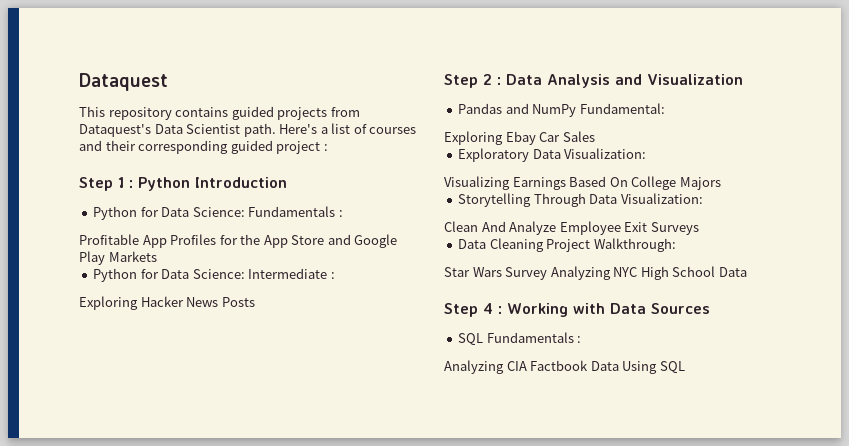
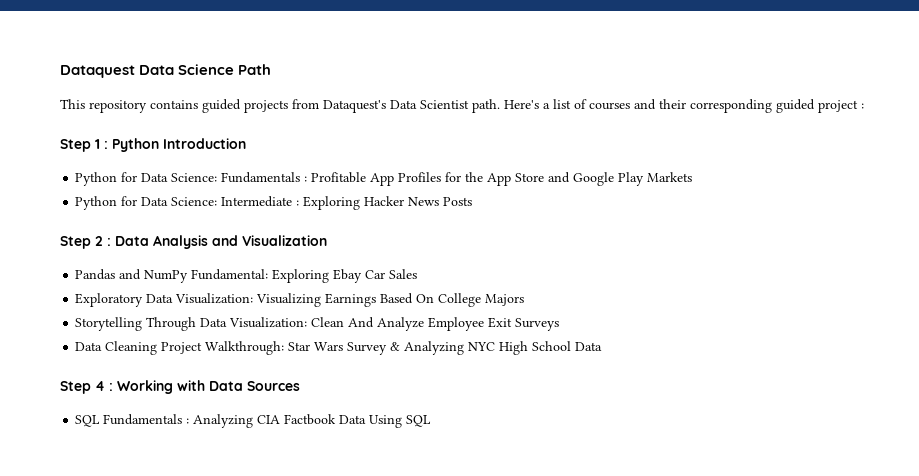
(168, 82) none -> [139,64,272,75] Data Science Path
(343, 213) // -> (308, 179) none
(335, 275) // -> (300, 203) none
(665, 108) // -> (269, 274) none
(647, 153) // -> (254, 298) none
(703, 198) // -> (308, 322) none
(676, 245) // -> (285, 348) none
(548, 273) none -> [390,342,401,351] &
(582, 339) // -> (190, 421) none

